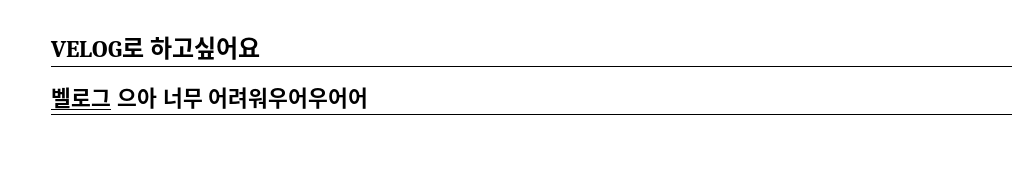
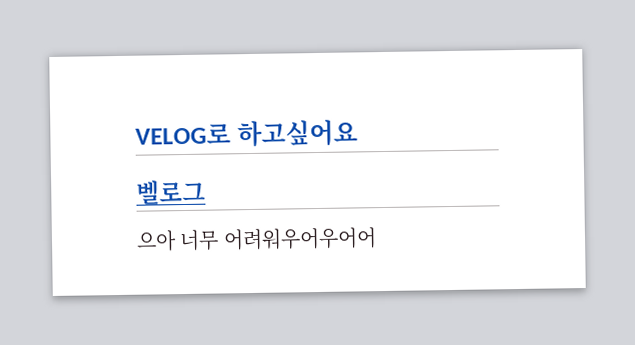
(111, 98) none -> (206, 192) //

